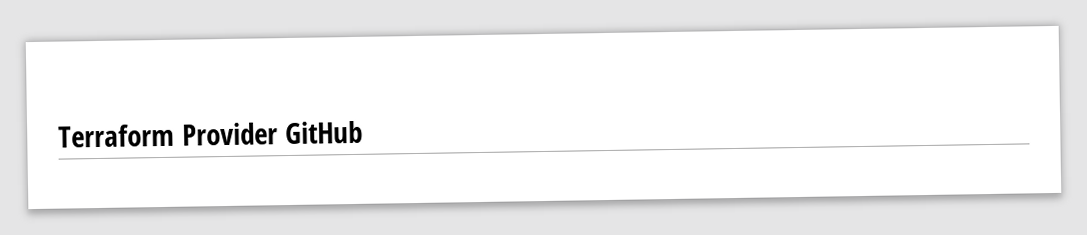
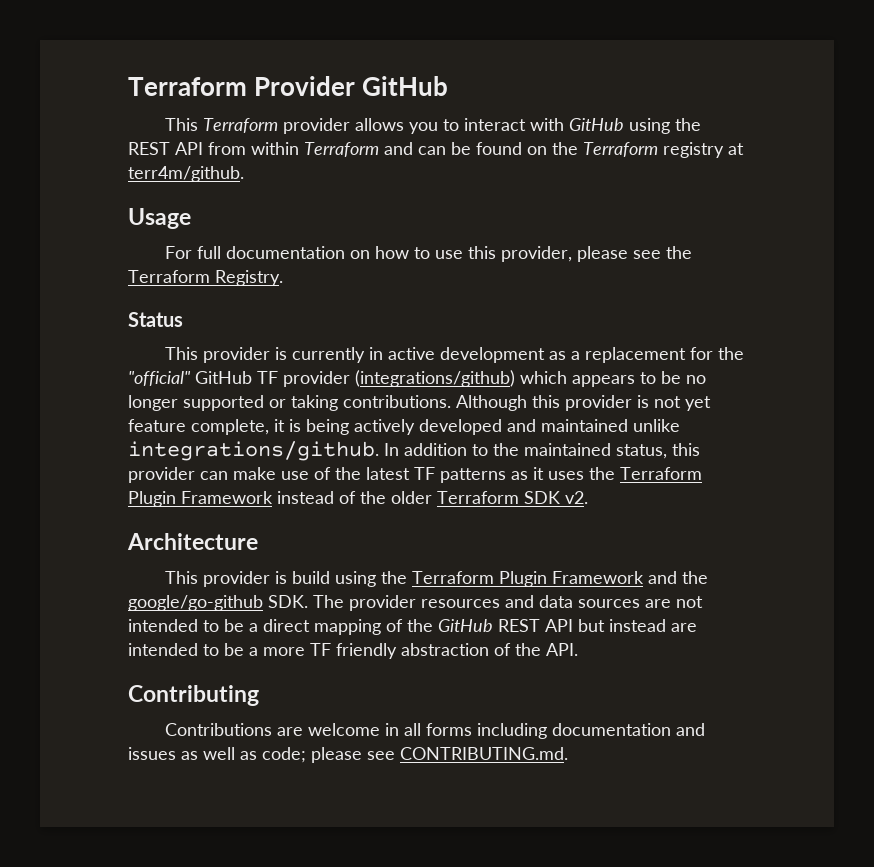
(363, 132) none -> [164,118,701,134] [128,142,744,158] [128,166,244,182] [128,208,191,229] [164,246,692,262] [128,270,283,286] [128,312,183,327] [164,347,744,363] [128,370,706,387] [128,395,711,411] [128,419,680,435] [128,441,700,461] [128,467,702,483] [128,491,588,507] [127,533,258,550] [164,571,708,587] [128,595,703,611] [128,619,697,635] [128,643,578,659] [128,685,259,706] [164,723,705,739] [128,747,568,763] // This Terraform provider allows you to interact with GitHub using the REST API from within Terraform and can be found on the Terraform registry at terr4m/github. // Usage // For full documentation on how to use this provider, please see the Terraform Registry. // Status // This provider is currently in active development as a replacement for the "official" GitHub TF provider (integrations/github) which appears to be no longer supported or taking contributions. Although this provider is not yet feature complete, it is being actively developed and maintained unlike integrations/github. In addition to the maintained status, this provider can make use of the latest TF patterns as it uses the Terraform Plugin Framework instead of the older Terraform SDK v2. // Architecture // This provider is build using the Terraform Plugin Framework and the google/go-github SDK. The provider resources and data sources are not intended to be a direct mapping of the GitHub REST API but instead are intended to be a more TF friendly abstraction of the API. // Contributing // Contributions are welcome in all forms including documentation and issues as well as code; please see CONTRIBUTING.md.

